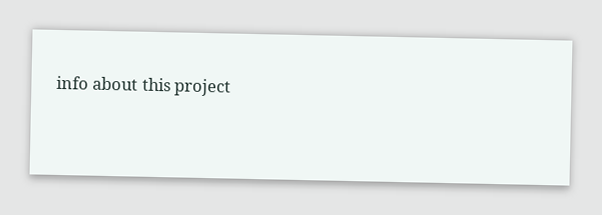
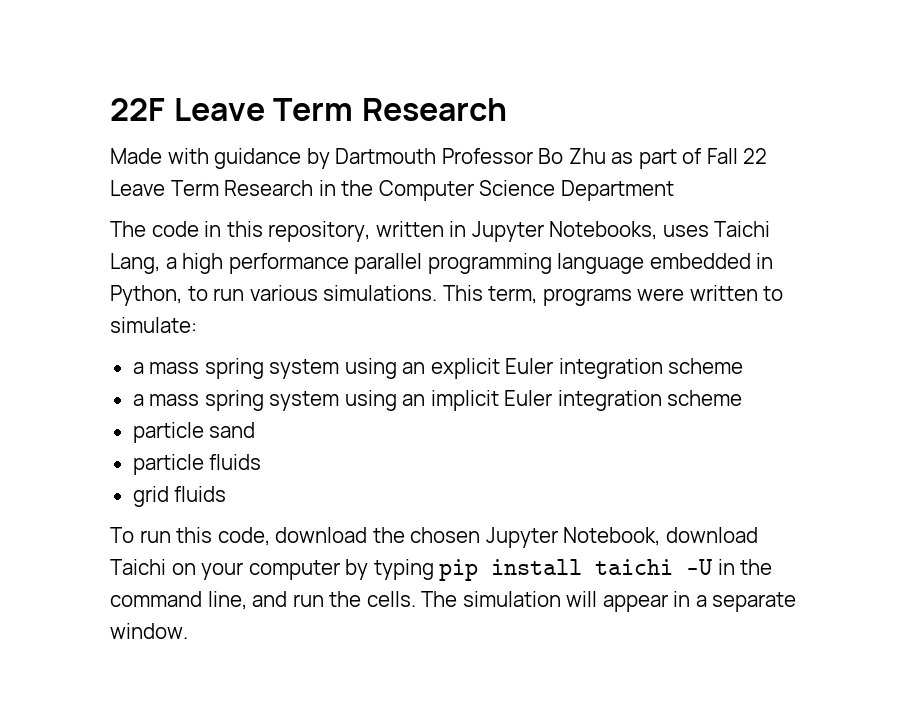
[56,75,232,97] info about this project -> [110,98,507,121] [110,148,768,169] [110,180,674,201] [110,221,771,242] [110,253,774,274] [110,285,784,306] [110,317,197,333] [132,358,744,379] [132,390,743,411] [132,422,256,443] [132,454,262,475] [132,486,227,507] [110,527,758,548] [110,559,773,581] [110,591,797,612] [110,623,188,639] 22F Leave Term Research // Made with guidance by Dartmouth Professor Bo Zhu as part of Fall 22 Leave Term Research in the Computer Science Department // The code in this repository, written in Jupyter Notebooks, uses Taichi Lang, a high performance parallel programming language embedded in Python, to run various simulations. This term, programs were written to simulate: // a mass spring system using an explicit Euler integration scheme // a mass spring system using an implicit Euler integration scheme // particle sand // particle fluids // grid fluids // To run this code, download the chosen Jupyter Notebook, download Taichi on your computer by typing pip install taichi -U in the command line, and run the cells. The simulation will appear in a separate window.

